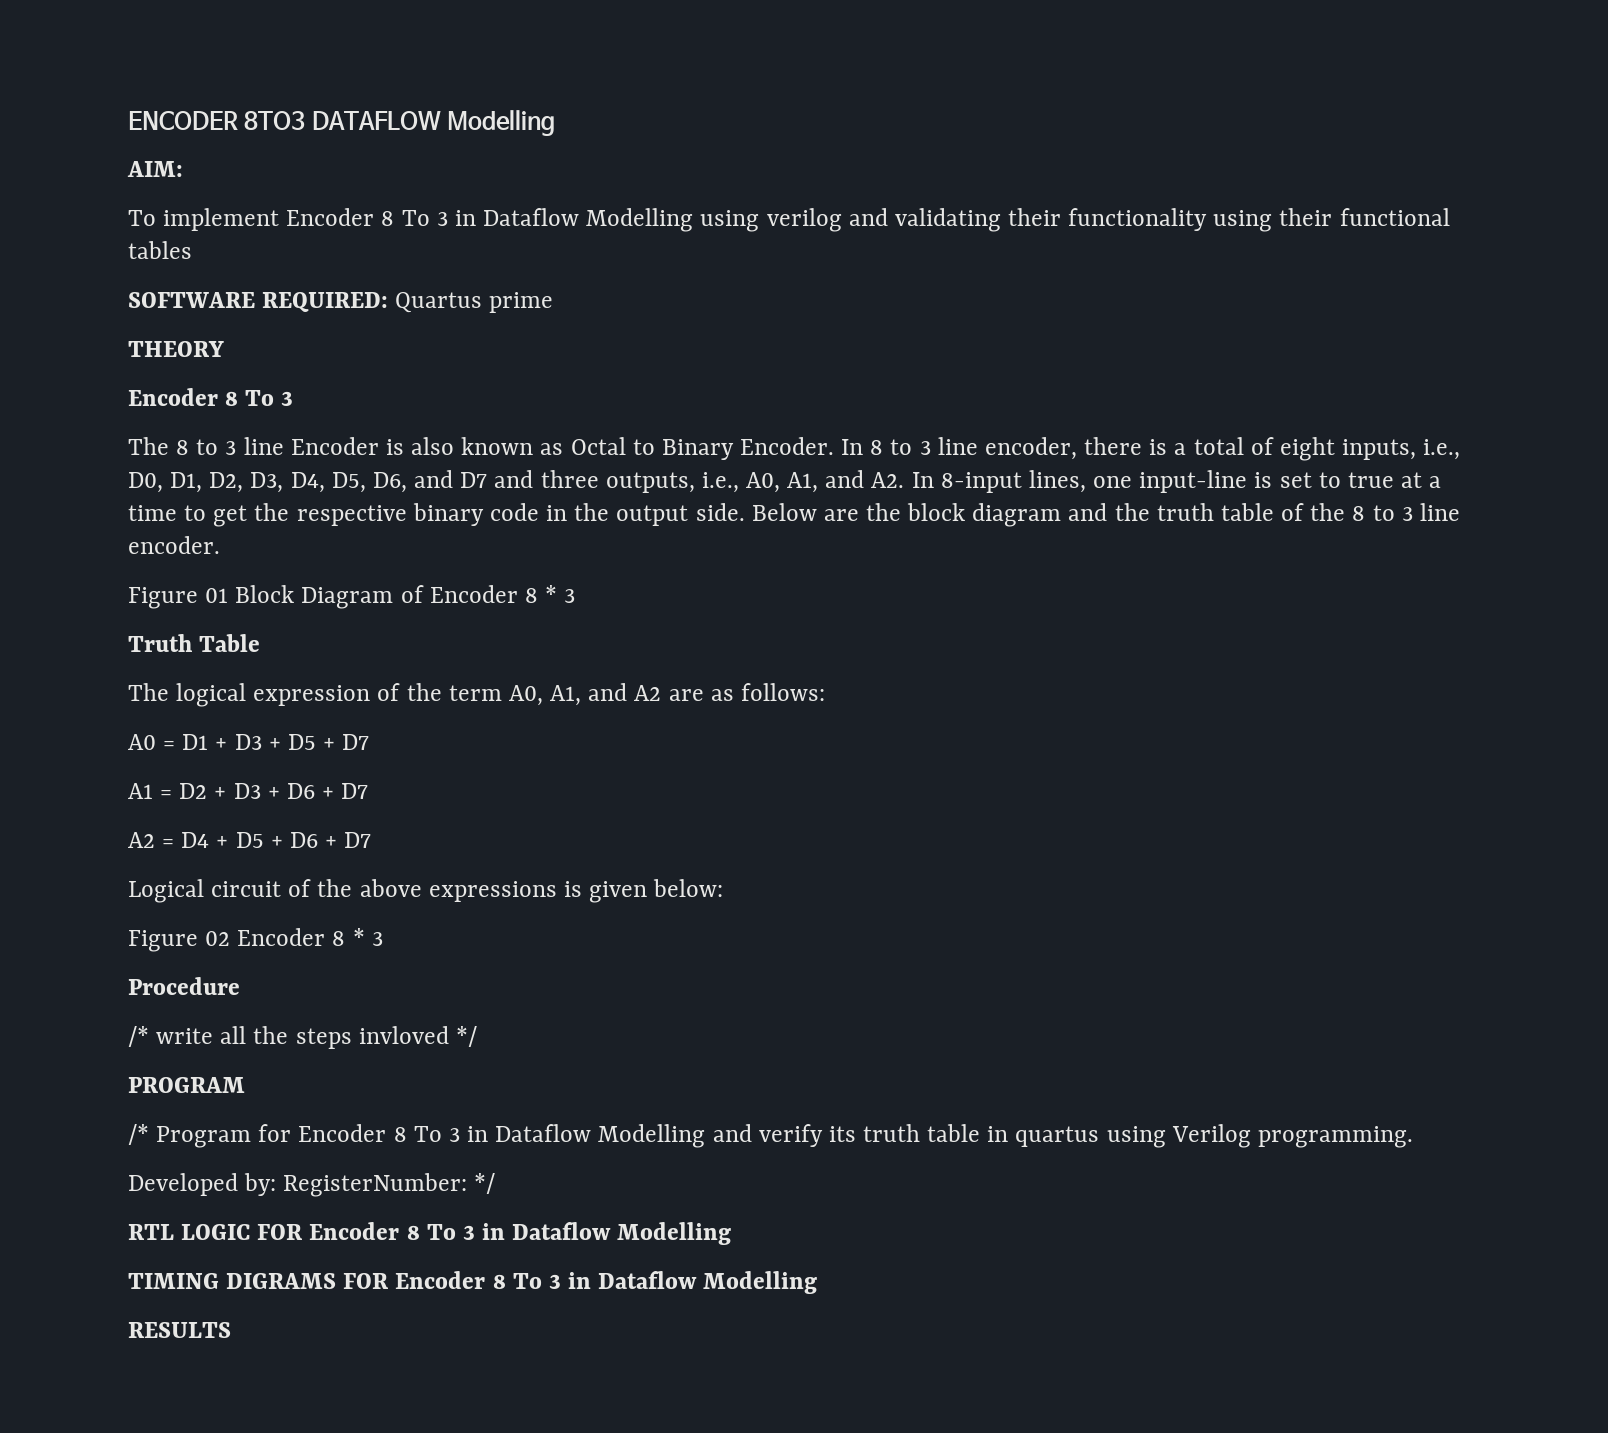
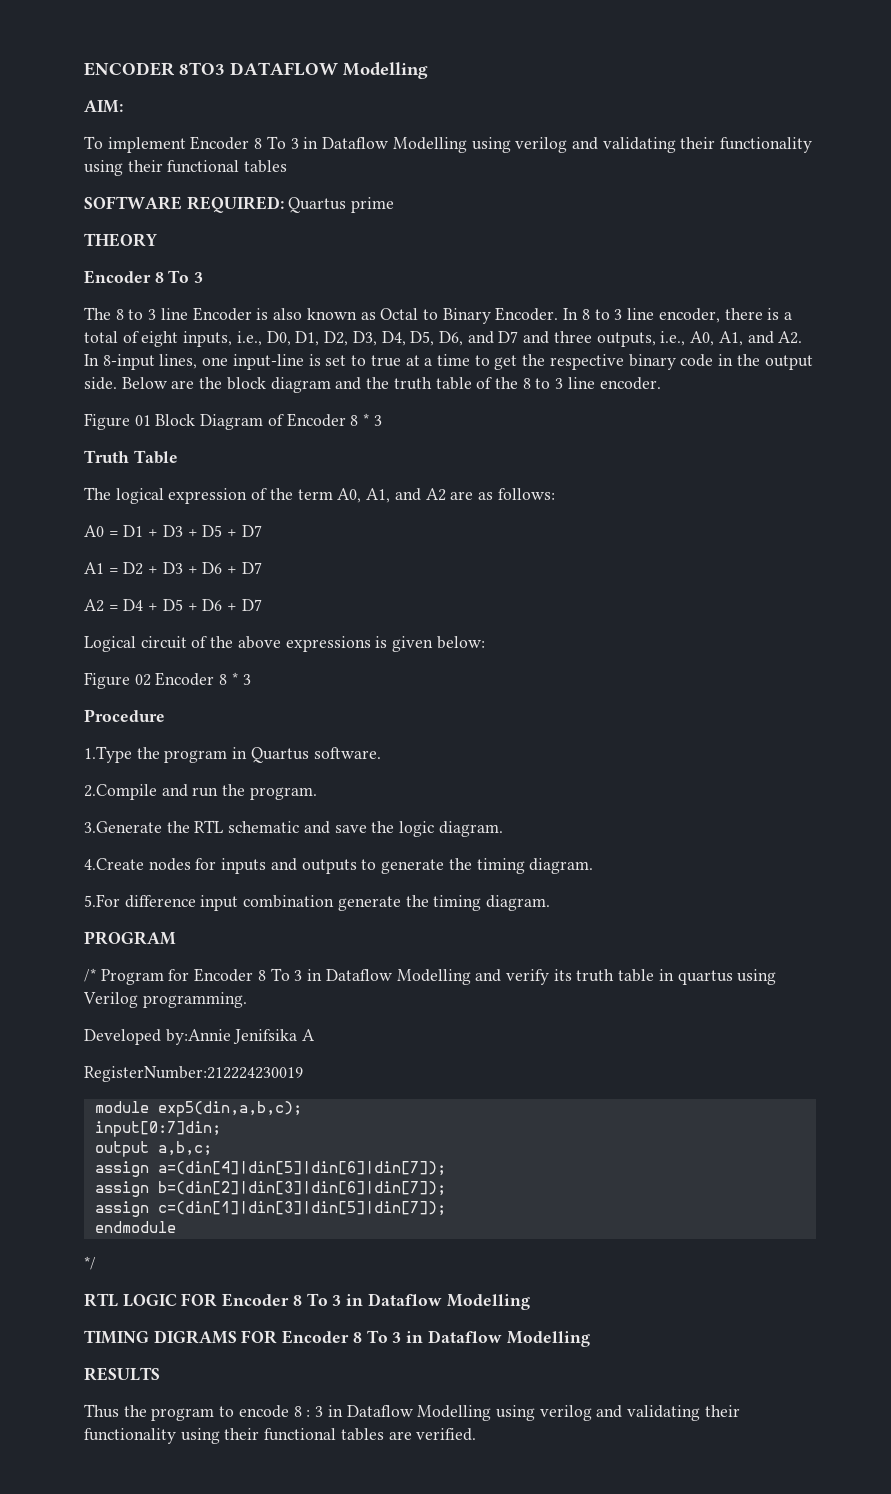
[128,1026,477,1049] /* write all the steps invloved */ -> [84,746,381,763] [84,784,317,800] [84,820,503,837] [84,858,594,874] [84,894,551,911] 1.Type the program in Quartus software. // 2.Compile and run the program. // 3.Generate the RTL schematic and save the logic diagram. // 4.Create nodes for inputs and outputs to generate the timing diagram. // 5.For difference input combination generate the timing diagram.
[244,1173,468,1197] by: RegisterNumber: -> [165,1029,316,1045] [84,1066,303,1082] [94,1101,302,1117] [94,1121,221,1137] [94,1141,212,1157] [94,1161,446,1177] [94,1181,446,1197] [94,1201,446,1217] [94,1221,176,1233] by:Annie Jenifsika A // RegisterNumber:212224230019 // module exp5(din,a,b,c); // input[0:7]din; // output a,b,c; // assign a=(din[4]|din[5]|din[6]|din[7]); // assign b=(din[2]|din[3]|din[6]|din[7]); // assign c=(din[1]|din[3]|din[5]|din[7]); // endmodule //
(231, 1330) none -> [84,1404,740,1421] [84,1428,477,1444] // Thus the program to encode 8 : 3 in Dataflow Modelling using verilog and validating their functionality using their functional tables are verified.

